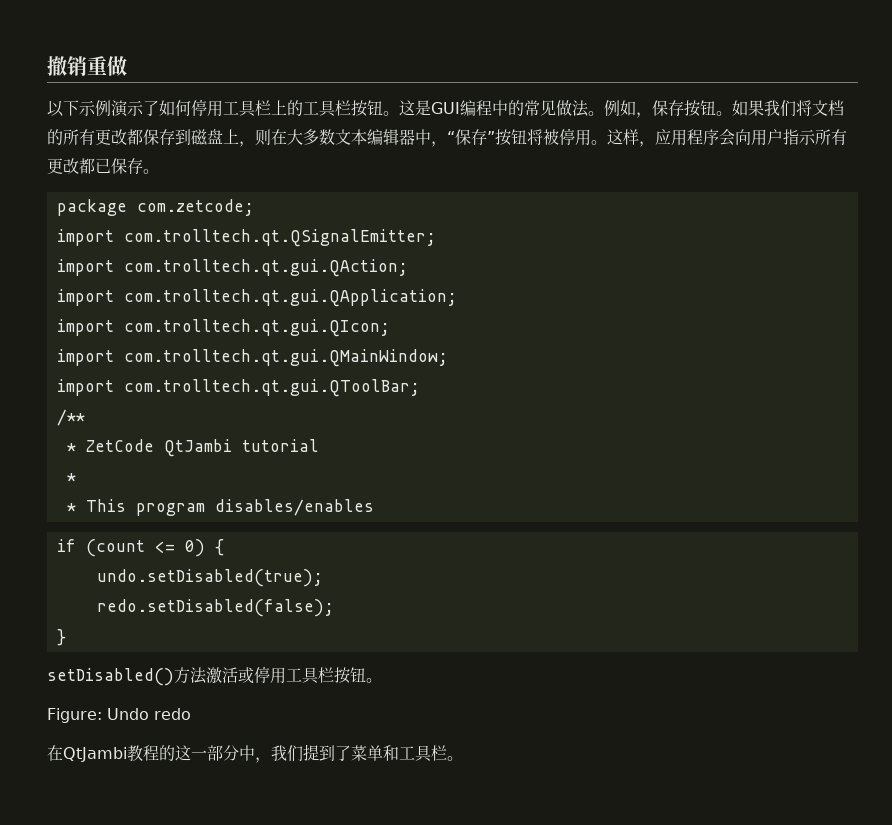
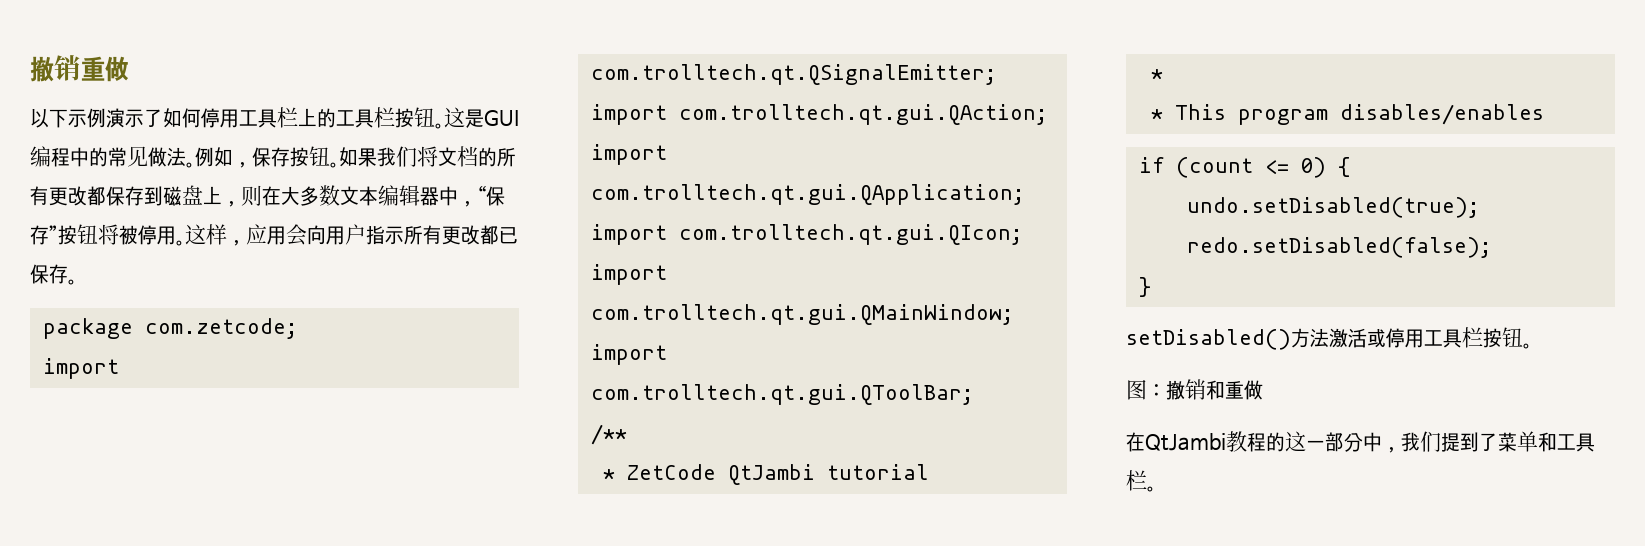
[687,129,719,145] 程序 -> (286, 235) none
[47,708,191,723] Figure: Undo redo -> [1126,379,1263,400] 图：撤销和重做

